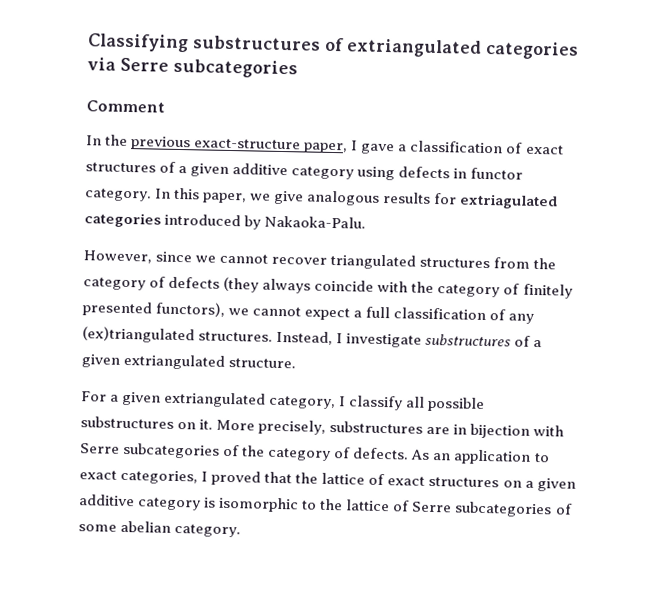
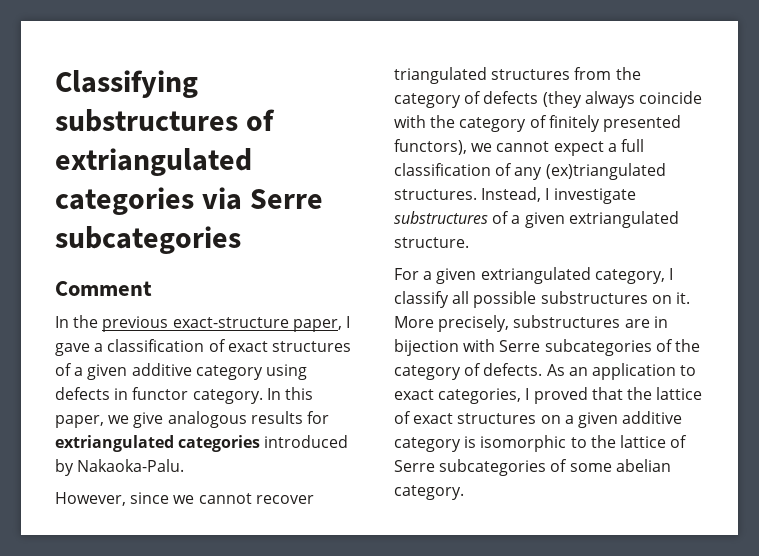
[459,193,559,210] extriagulated -> [55,435,174,452] extriangulated

